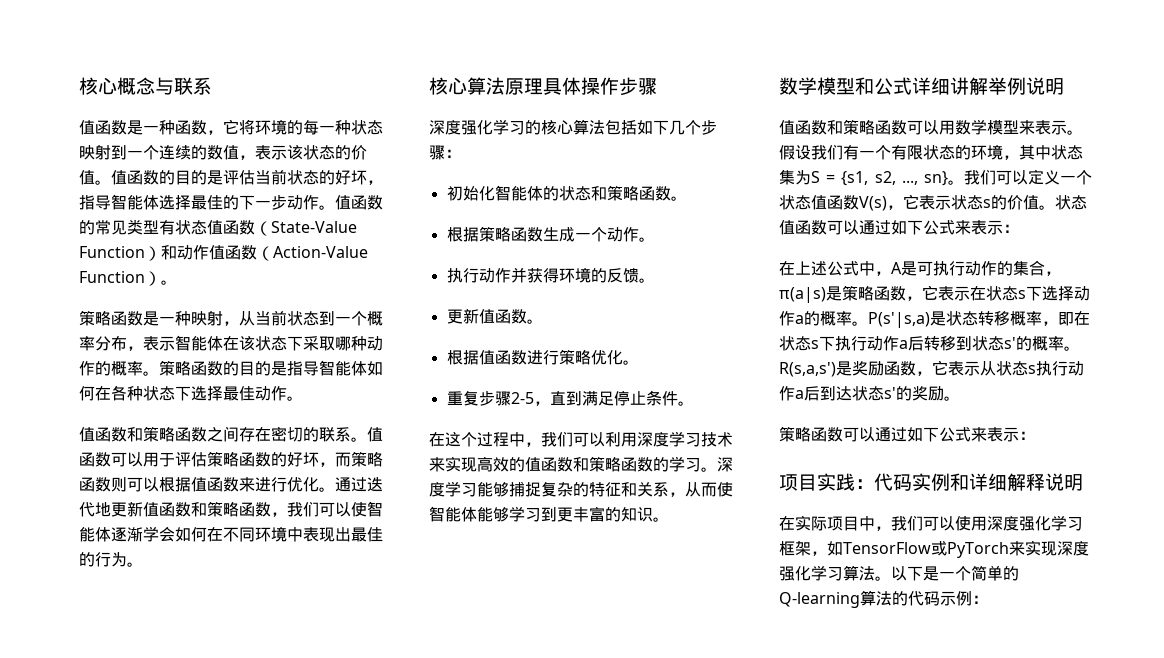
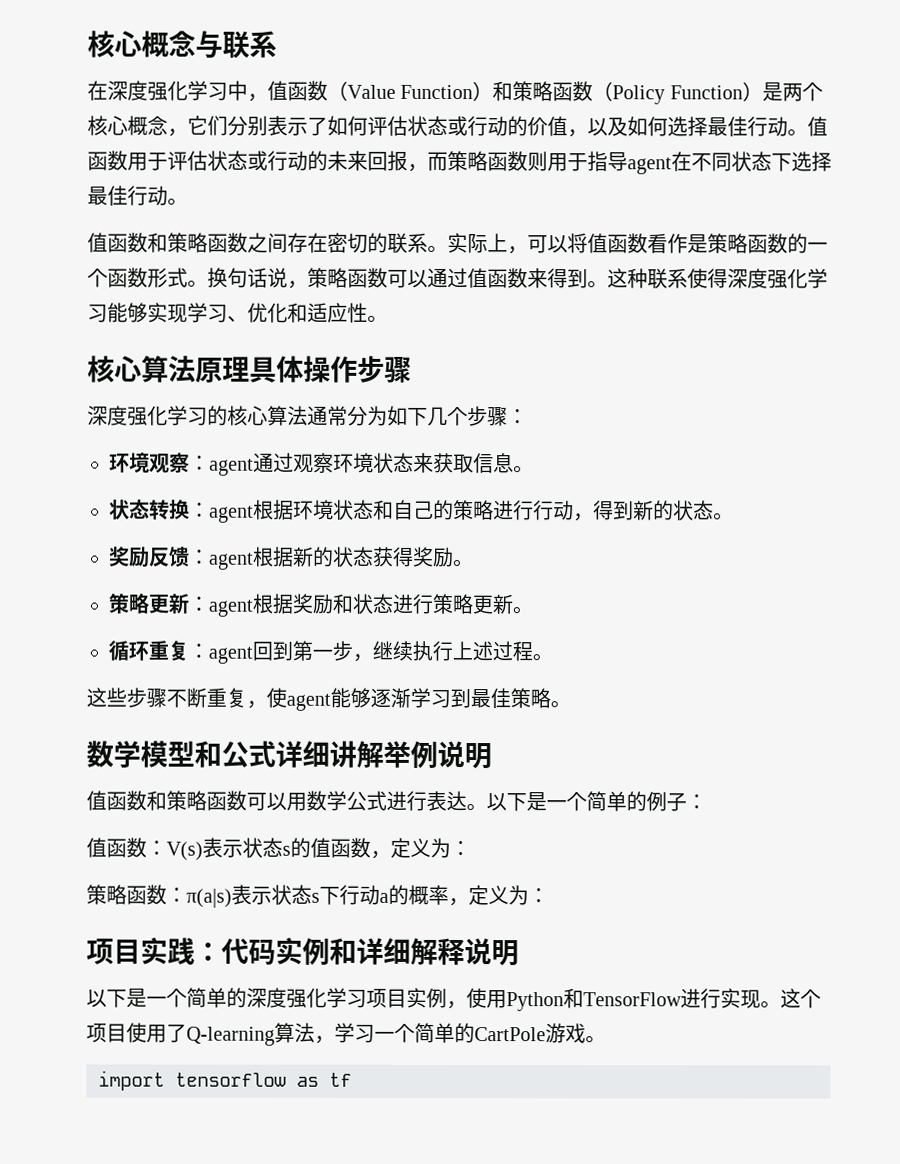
[79,119,383,135] [79,145,367,160] [79,169,383,185] [79,194,383,210] [79,219,357,236] [79,245,368,261] [79,271,177,286] [79,310,383,326] [79,335,383,351] [79,360,383,376] [79,385,143,401] 值函数是一种函数，它将环境的每一种状态映射到一个连续的数值，表示该状态的价值。值函数的目的是评估当前状态的好坏，指导智能体选择最佳的下一步动作。值函数的常见类型有状态值函数（State-Value Function）和动作值函数（Action-Value Function）。 // 策略函数是一种映射，从当前状态到一个概率分布，表示智能体在该状态下采取哪种动作的概率。策略函数的目的是指导智能体如何在各种 -> [87,80,823,105] [87,115,828,138] [87,150,732,175] 在深度强化学习中，值函数（Value Function）和策略函数（Policy Function）是两个核心概念，它们分别表示了如何评估状态或行动的价值，以及如何选择最佳行动。值函数用于评估状态或行动的未来回报，而策略函数则用于指导agent在不同
[255,386,287,401] 动作 -> [127,185,168,206] 行动
[367,427,383,442] [79,451,383,467] [79,477,383,492] [79,501,383,517] [79,526,383,542] [79,552,127,567] 值函数可以用于评估策略函数的好坏，而策略函数则可以根据值函数来进行优化。通过迭代地更新值函数和策略函数，我们可以使智能体逐渐学会如何在不同环境中表现出最佳的行为 -> [447,232,828,255] [87,267,828,290] [87,302,368,323] 实际上，可以将值函数看作是策略函数的一个函数形式。换句话说，策略函数可以通过值函数来得到。这种联系使得深度强化学习能够实现学习、优化和适应性
[605,119,637,135] 包括 -> [307,405,388,426] 通常分为
[446,185,687,201] [446,226,655,242] [446,267,655,283] [446,308,543,324] [446,350,527,365] 初始化智能体的状态和策略函数。 // 根据策略函数生成一个动作。 // 执行动作并获得环境的反馈。 // 更新值函数。 // 根据值函数 -> [109,452,534,476] [109,498,734,523] [109,546,474,570] [108,592,393,617] 环境观察：agent通过观察环境状态来获取信息。 // 状态转换：agent根据环境状态和自己的策略进行行动，得到新的状态。 // 奖励反馈：agent根据新的状态获得奖励。 // 策略更新：agent根据奖励和状态
[590,350,639,365] [446,390,694,406] [429,431,733,447] [429,456,733,472] [429,481,733,497] [429,506,653,522] 优化。 // 重复步骤2-5，直到满足停止条件。 // 在这个过程中，我们可以利用深度学习技术来实现高效的值函数和策略函数的学习。深度学习能够捕捉复杂的特征和关系，从而使智能体能够学习到更丰富的知识 -> [472,594,533,615] [108,640,553,664] [86,687,551,711] 更新。 // 循环重复：agent回到第一步，继续执行上述过程。 // 这些步骤不断重复，使agent能够逐渐学习到最佳策略
[987,120,1083,135] [779,144,1083,160] [779,169,1092,186] [779,194,1087,211] [779,220,1019,235] [779,260,1061,276] [779,285,1090,303] [779,311,1090,328] [779,336,1080,351] [779,360,1084,377] [779,386,960,401] [779,426,1019,442] 模型来表示。假设我们有一个有限状态的环境，其中状态集为S = {s1, s2, ..., sn}。我们可以定义一个状态值函数V(s)，它表示状态s的价值。状态值函数可以通过如下公式来表示： // 在上述公式中，A是可执行动作的集合，π(a|s)是策略函数，它表示在状态s下选择动作a的概率。P(s'|s,a)是状态转移概率，即在状态s下执行动作a后转移到状态s'的概率。R(s,a,s')是奖励函数，它表示从状态s执行动作a后到达状态s'的奖励。 // 策略函数可以通过如下公式来表示 -> [346,790,707,812] [86,837,471,861] [86,884,529,908] 公式进行表达。以下是一个简单的例子： // 值函数：V(s)表示状态s的值函数，定义为： // 策略函数：π(a|s)表示状态s下行动a的概率，定义为
[779,515,1083,531] [779,540,1089,558] [779,565,1019,581] [779,590,988,608] 在实际项目中，我们可以使用深度强化学习框架，如TensorFlow或PyTorch来实现深度强化学习算法。以下是一个简单的Q-learning算法的代码示例： -> [86,987,821,1012] [86,1022,606,1046] [98,1070,352,1091] 以下是一个简单的深度强化学习项目实例，使用Python和TensorFlow进行实现。这个项目使用了Q-learning算法，学习一个简单的CartPole游戏。 // import tensorflow as tf

